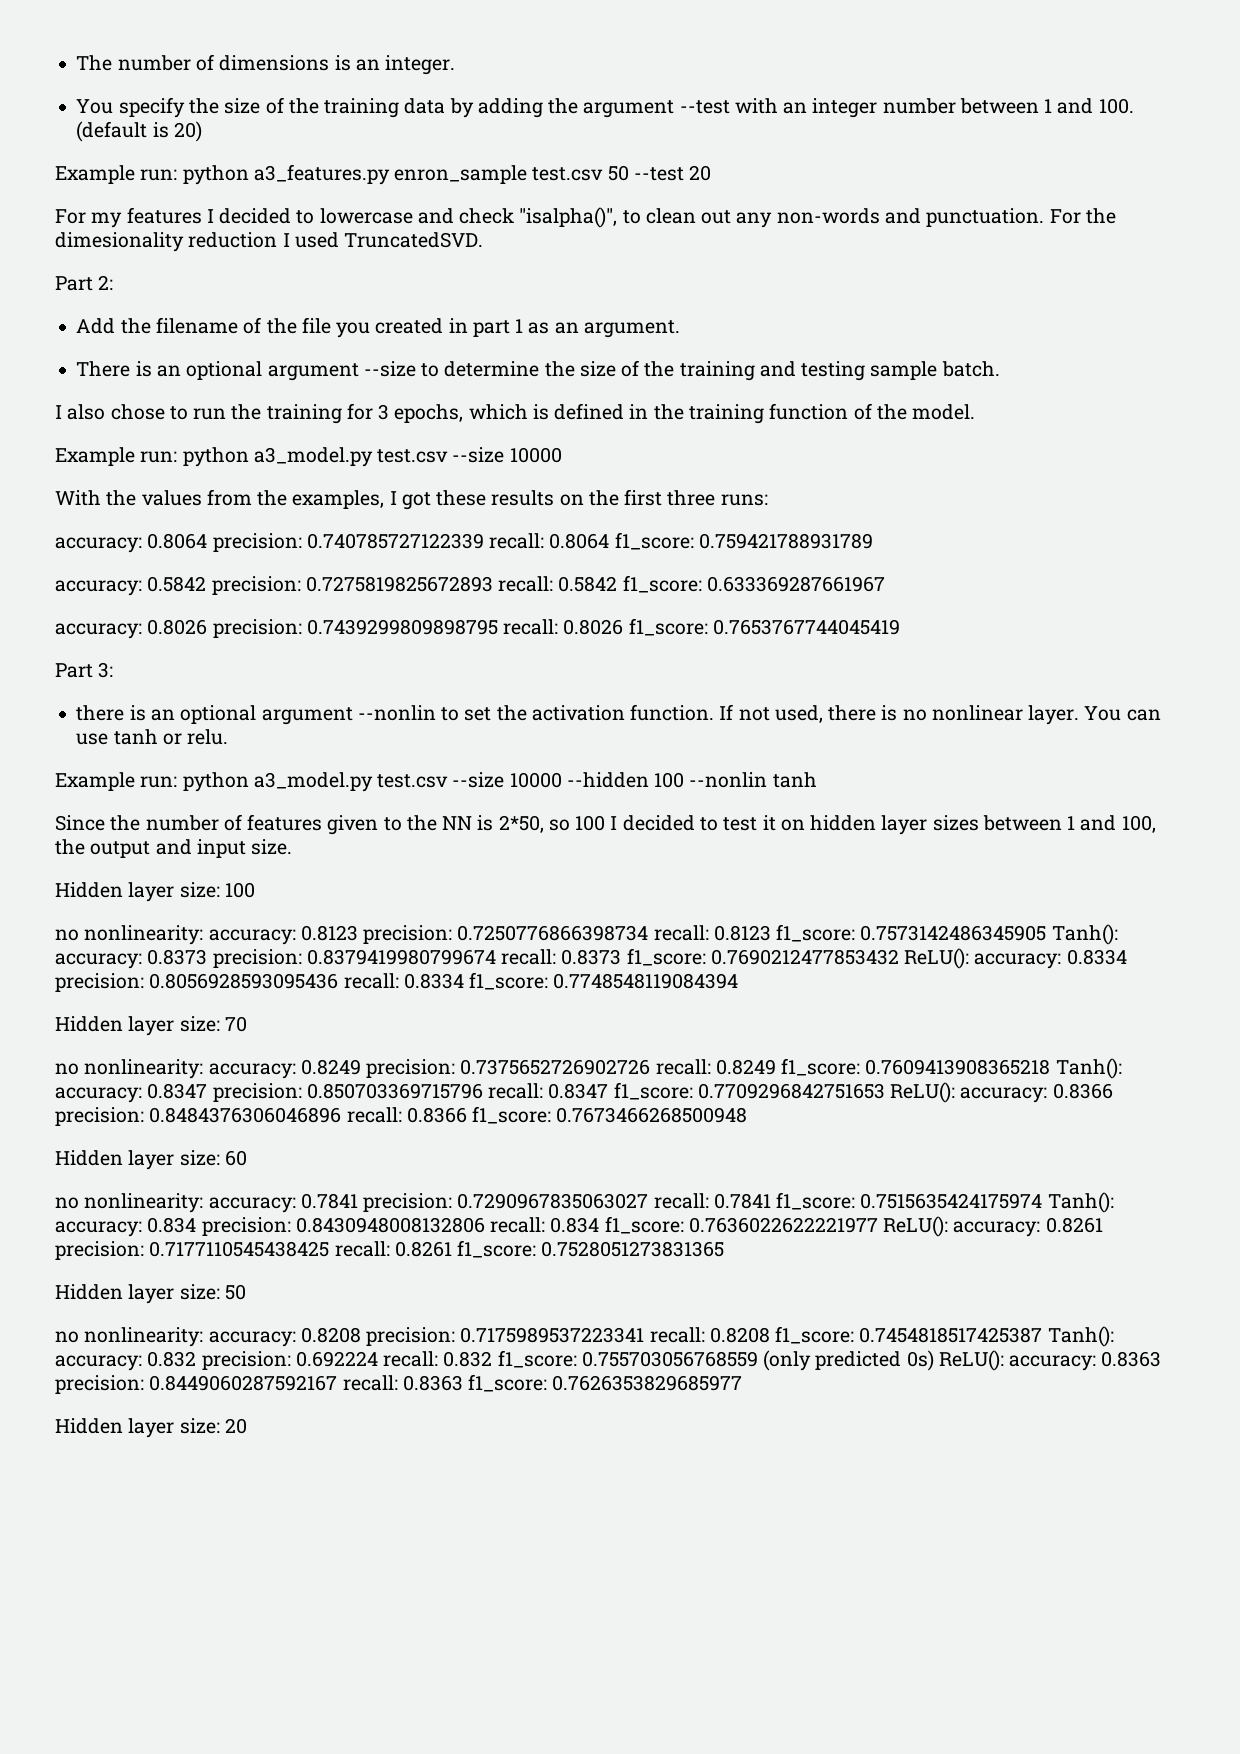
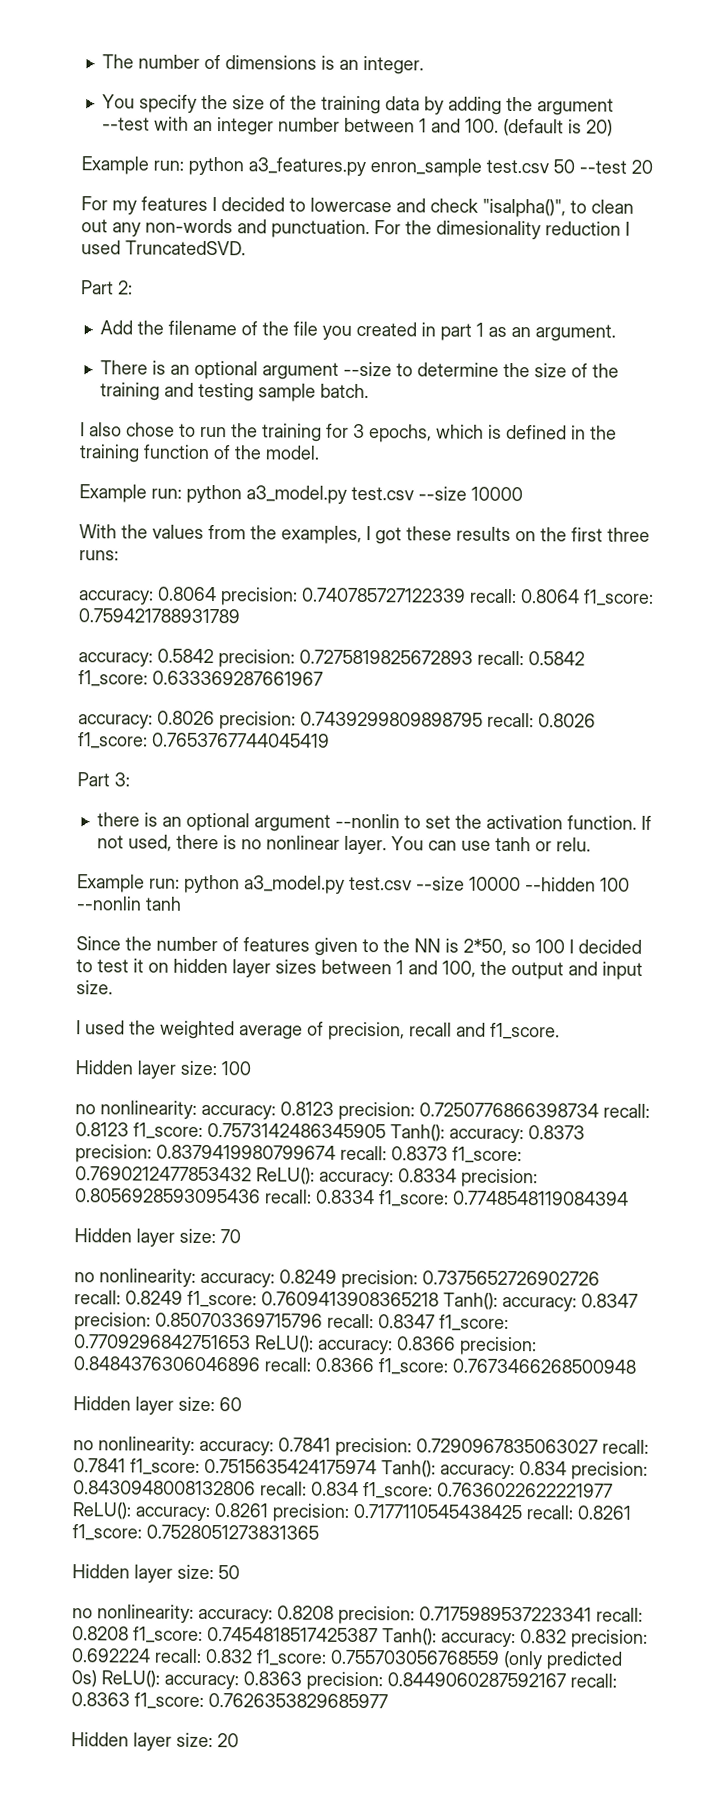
(293, 847) none -> [76,1020,560,1041] // I used the weighted average of precision, recall and f1_score.

